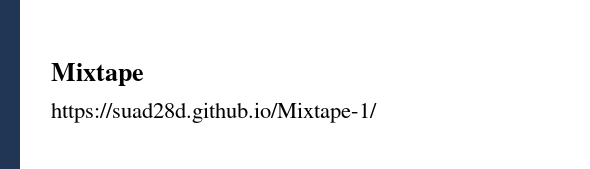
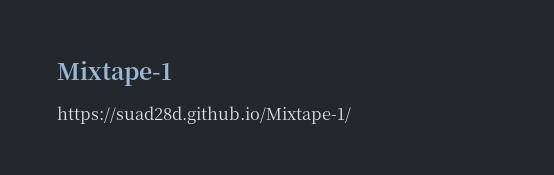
[51,63,144,86] Mixtape -> [57,61,172,86] Mixtape-1

